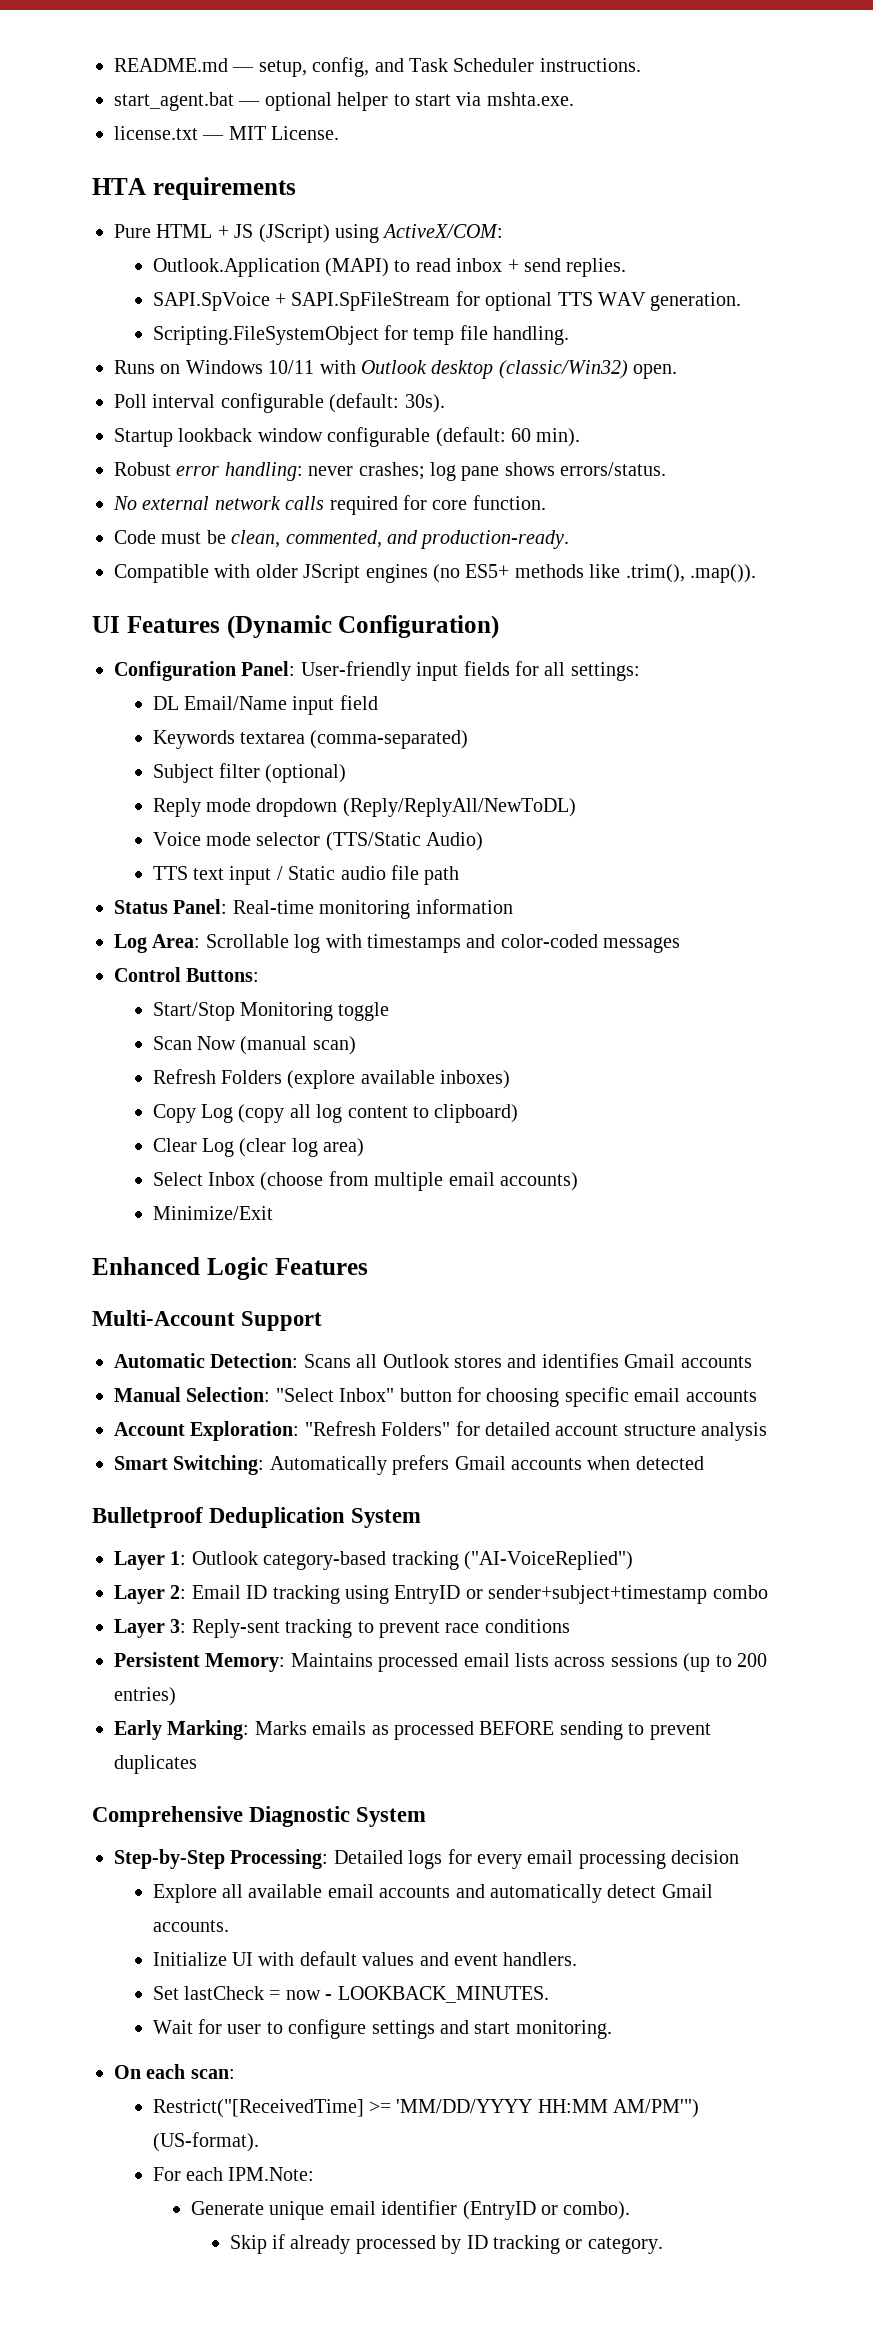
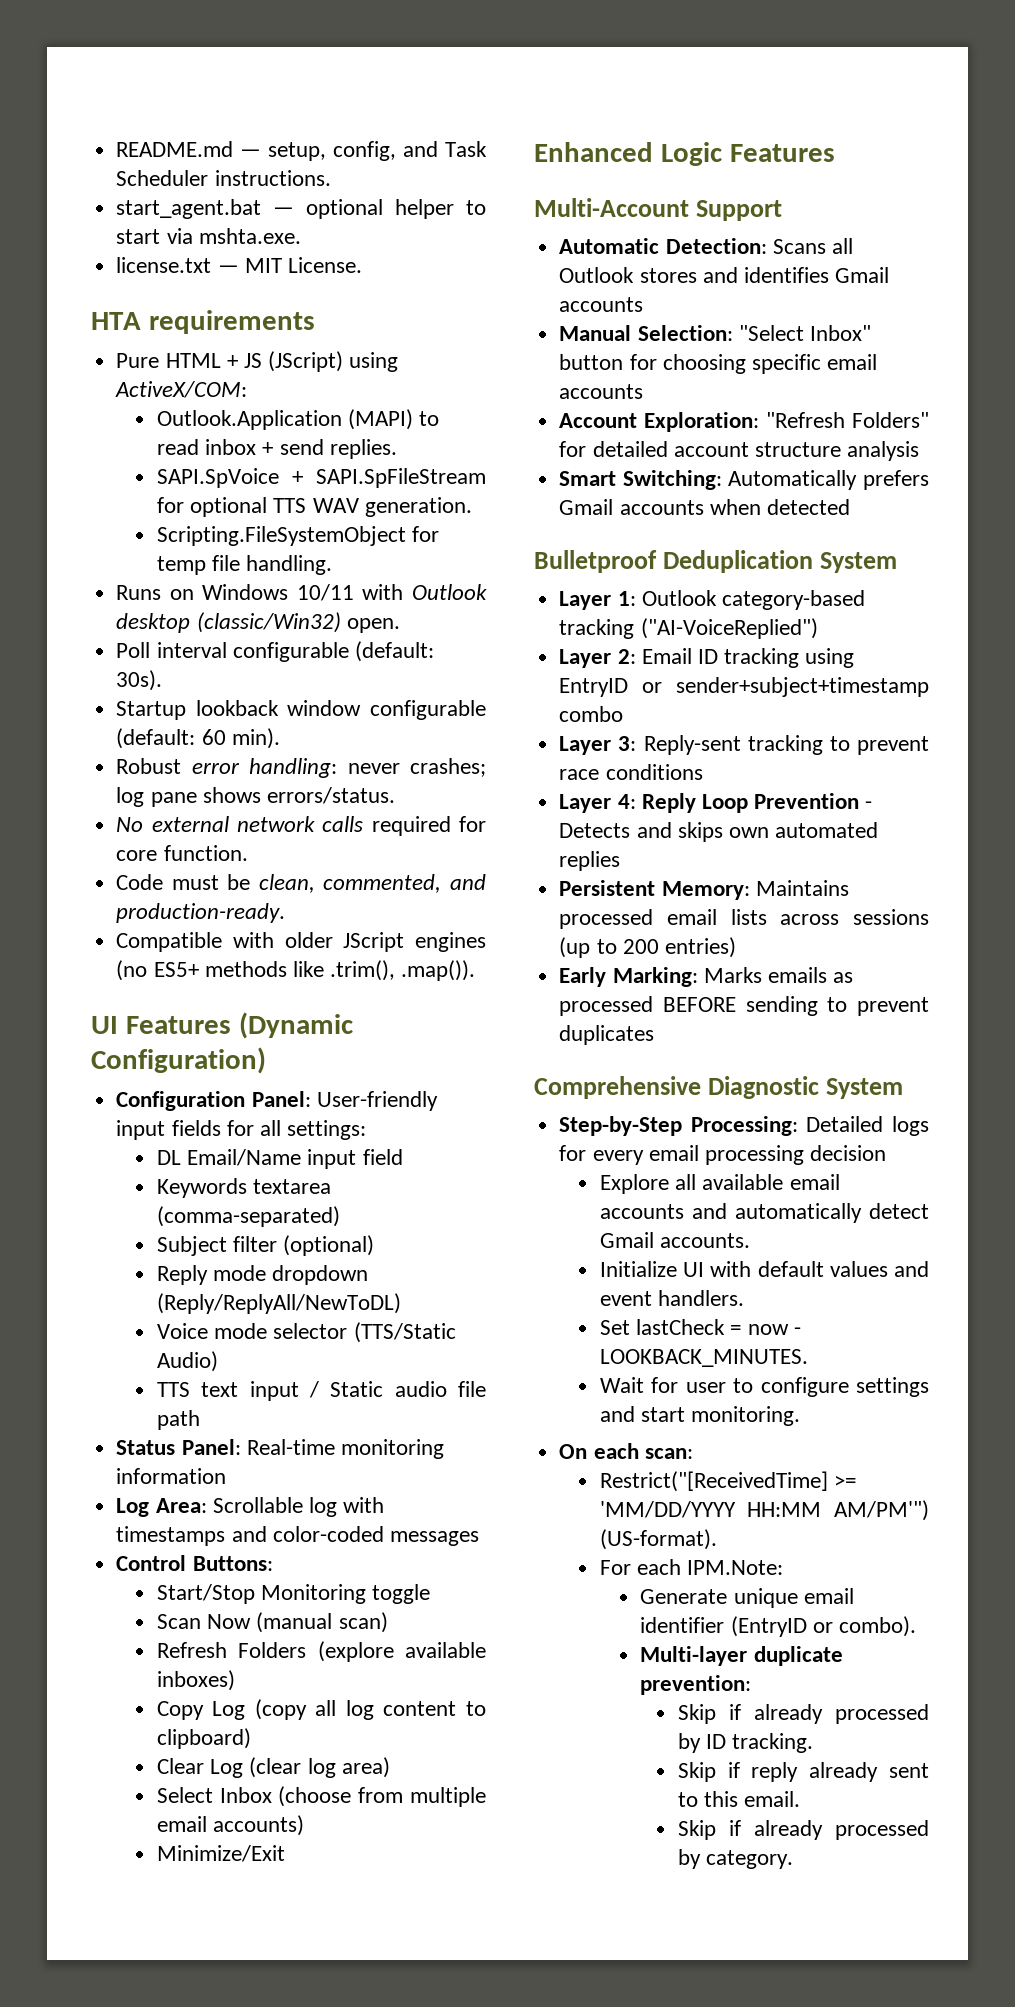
(570, 1626) none -> [559,793,873,813] [559,822,879,842] [559,851,621,871] // Layer 4: Reply Loop Prevention - Detects and skips own automated replies
(631, 2210) none -> [640,1646,843,1666] [640,1675,752,1695] // Multi-layer duplicate prevention:
[492,2235,583,2254] tracking or -> [732,1733,814,1753] [677,1762,929,1782] [677,1791,801,1807] [677,1820,929,1840] [677,1849,701,1869] tracking. // Skip if reply already sent to this email. // Skip if already processed by

